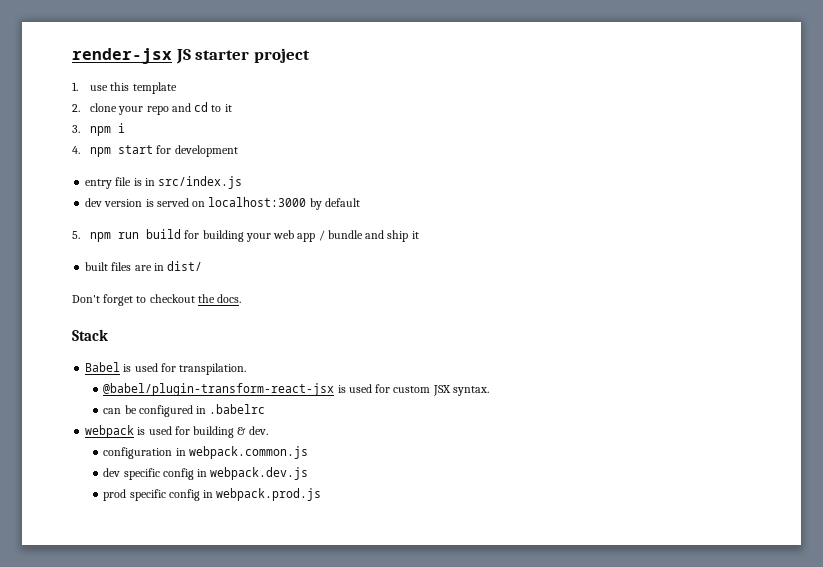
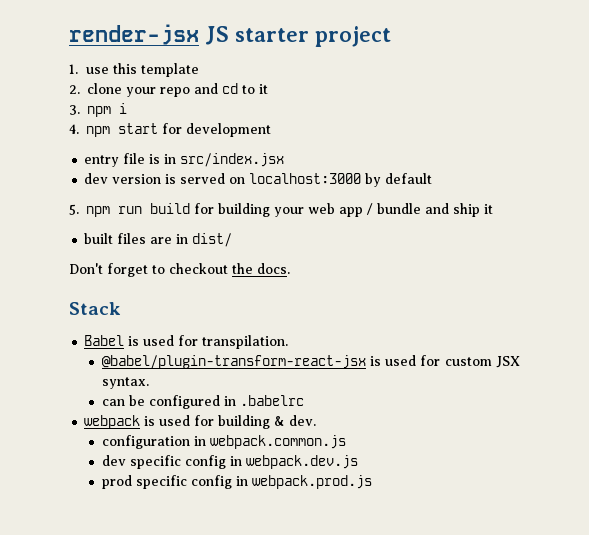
[158,176,243,189] src/index.js -> [180,153,285,167] src/index.jsx

